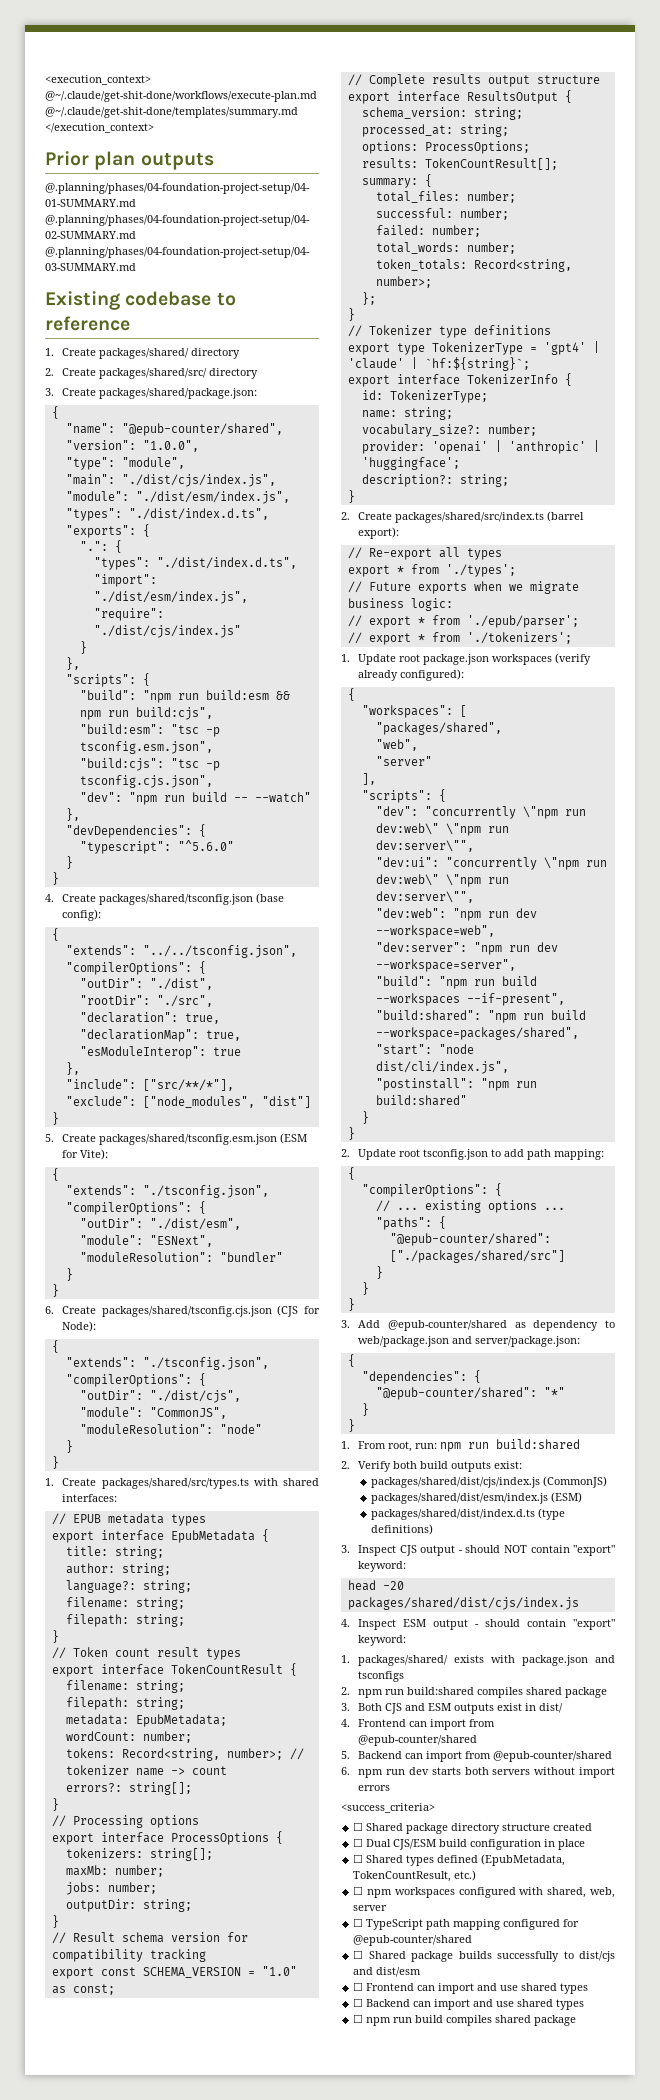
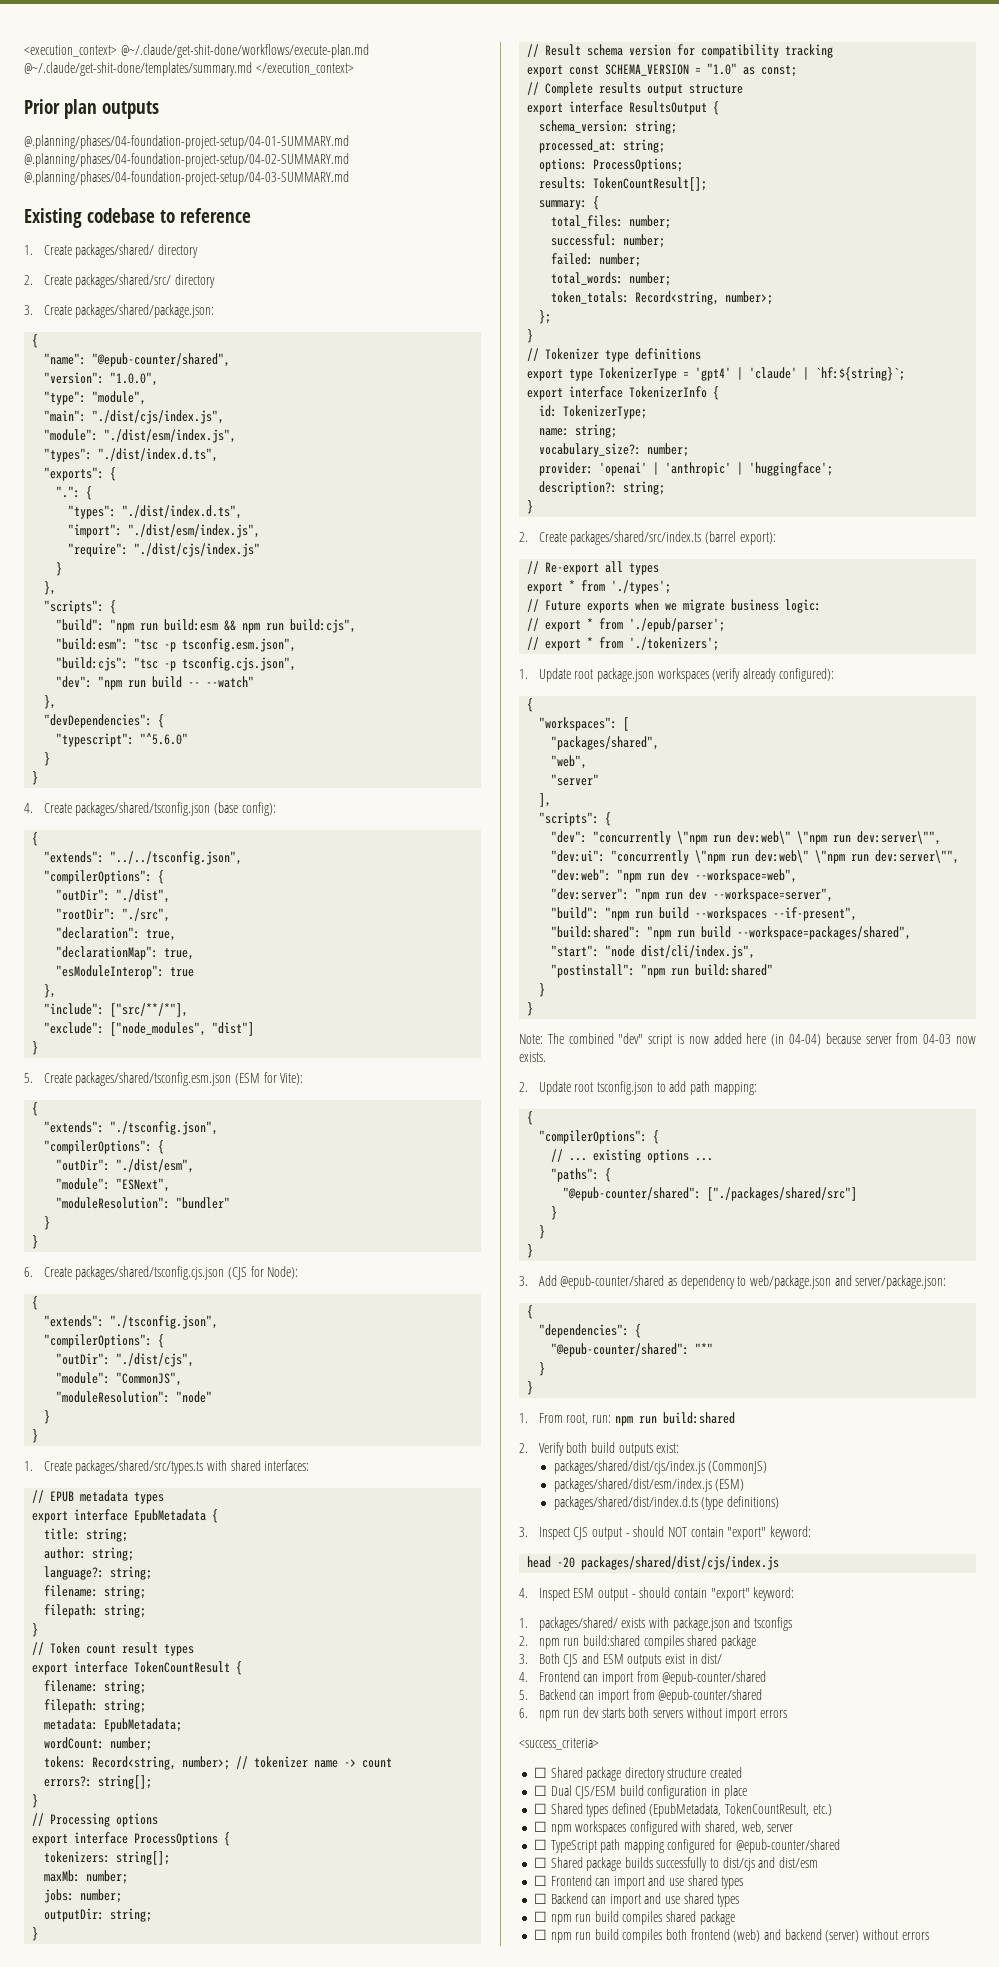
(355, 1133) none -> [519,1033,977,1047] [519,1052,546,1062] // Note: The combined "dev" script is now added here (in 04-04) because server from 04-03 now exists.
(577, 2020) none -> [533,1929,929,1943] // ☐ npm run build compiles both frontend (web) and backend (server) without errors

